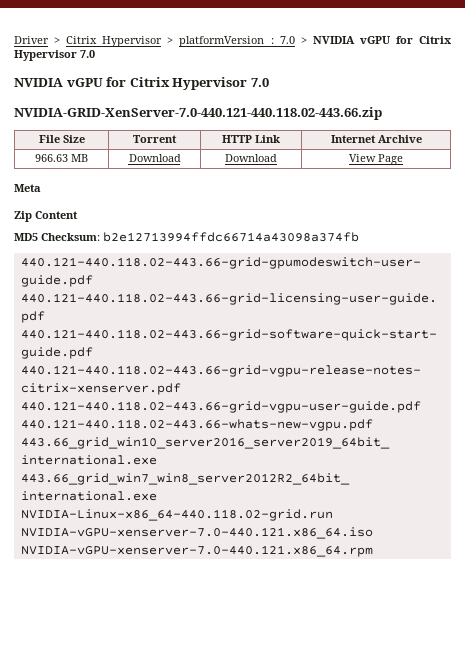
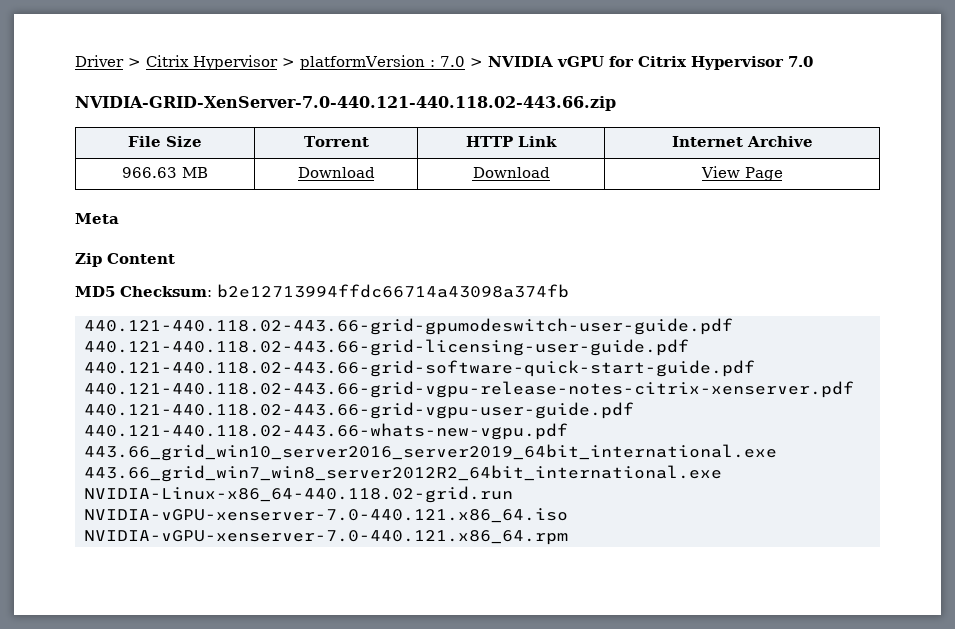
[14,77,269,90] // NVIDIA vGPU for Citrix Hypervisor 7.0 -> (813, 61) none

